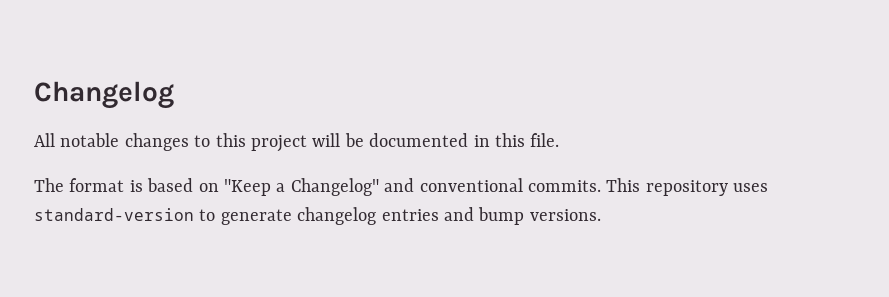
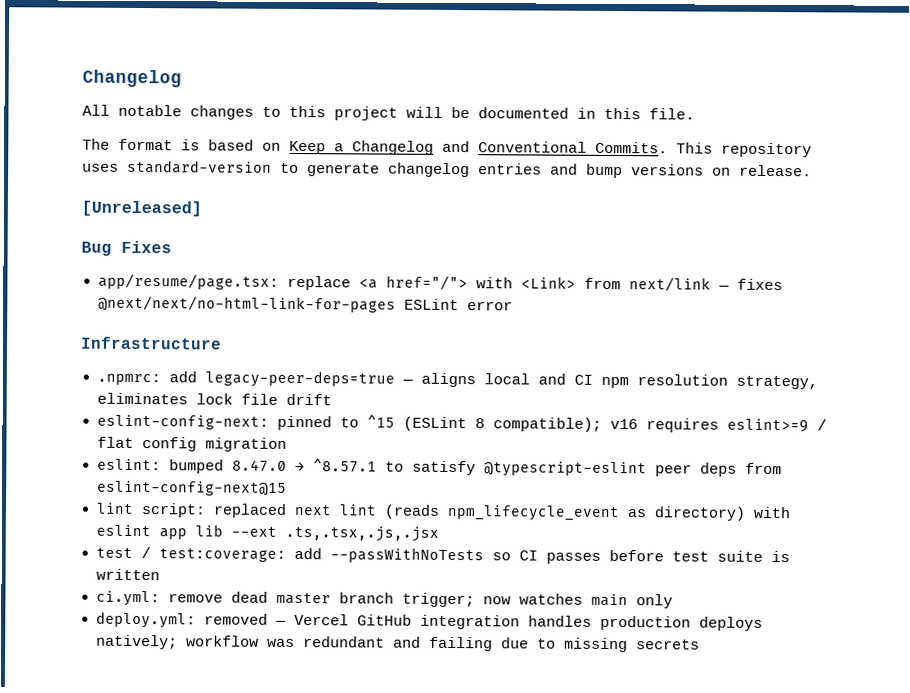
[224,178,601,196] "Keep a Changelog" and conventional commits. -> [289,140,668,155] Keep a Changelog and Conventional Commits.
[529,209,601,221] versions. -> [631,164,812,177] [81,200,202,217] [81,240,172,256] [97,273,783,292] [97,295,513,313] [80,336,222,350] [96,370,818,390] [96,392,332,406] [96,414,827,433] [96,436,287,452] [96,458,782,478] [96,480,287,496] [95,502,790,522] [95,524,439,542] [95,547,790,564] [95,568,160,581] [95,590,673,609] [95,611,763,631] [95,634,700,653] versions on release. // [Unreleased] // Bug Fixes // app/resume/page.tsx: replace <a href="/"> with <Link> from next/link — fixes @next/next/no-html-link-for-pages ESLint error // Infrastructure // .npmrc: add legacy-peer-deps=true — aligns local and CI npm resolution strategy, eliminates lock file drift // eslint-config-next: pinned to ^15 (ESLint 8 compatible); v16 requires eslint>=9 / flat config migration // eslint: bumped 8.47.0 → ^8.57.1 to satisfy @typescript-eslint peer deps from eslint-config-next@15 // lint script: replaced next lint (reads npm_lifecycle_event as directory) with eslint app lib --ext .ts,.tsx,.js,.jsx // test / test:coverage: add --passWithNoTests so CI passes before test suite is written // ci.yml: remove dead master branch trigger; now watches main only // deploy.yml: removed — Vercel GitHub integration handles production deploys natively; workflow was redundant and failing due to missing secrets

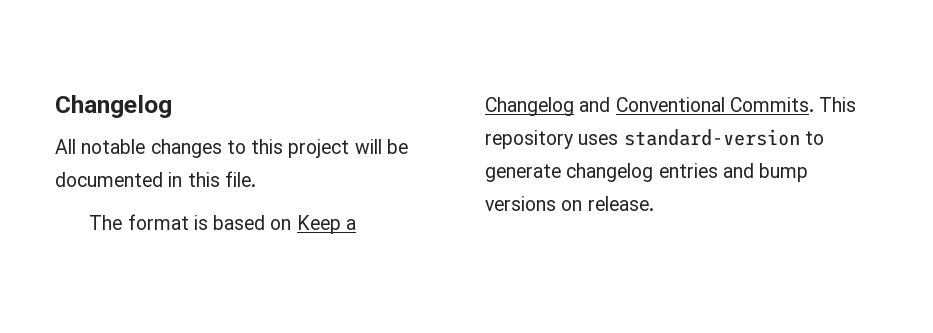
[81,200,202,217] [81,240,172,256] [97,273,783,292] [97,295,513,313] [80,336,222,350] [96,370,818,390] [96,392,332,406] [96,414,827,433] [96,436,287,452] [96,458,782,478] [96,480,287,496] [95,502,790,522] [95,524,439,542] [95,547,790,564] [95,568,160,581] [95,590,673,609] [95,611,763,631] [95,634,700,653] // [Unreleased] // Bug Fixes // app/resume/page.tsx: replace <a href="/"> with <Link> from next/link — fixes @next/next/no-html-link-for-pages ESLint error // Infrastructure // .npmrc: add legacy-peer-deps=true — aligns local and CI npm resolution strategy, eliminates lock file drift // eslint-config-next: pinned to ^15 (ESLint 8 compatible); v16 requires eslint>=9 / flat config migration // eslint: bumped 8.47.0 → ^8.57.1 to satisfy @typescript-eslint peer deps from eslint-config-next@15 // lint script: replaced next lint (reads npm_lifecycle_event as directory) with eslint app lib --ext .ts,.tsx,.js,.jsx // test / test:coverage: add --passWithNoTests so CI passes before test suite is written // ci.yml: remove dead master branch trigger; now watches main only // deploy.yml: removed — Vercel GitHub integration handles production deploys natively; workflow was redundant and failing due to missing secrets -> (654, 203) none

